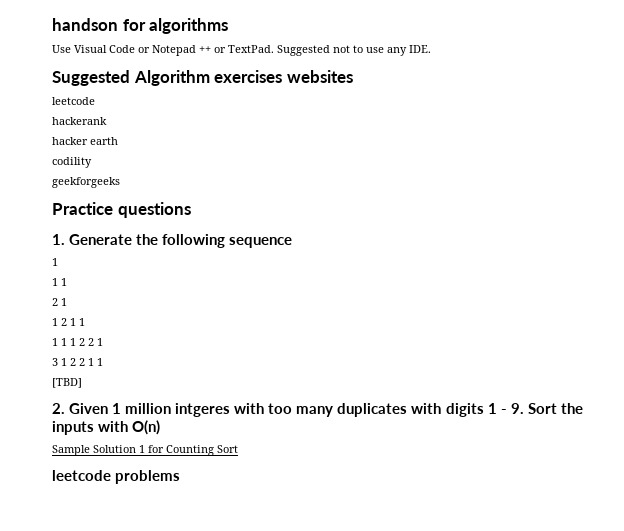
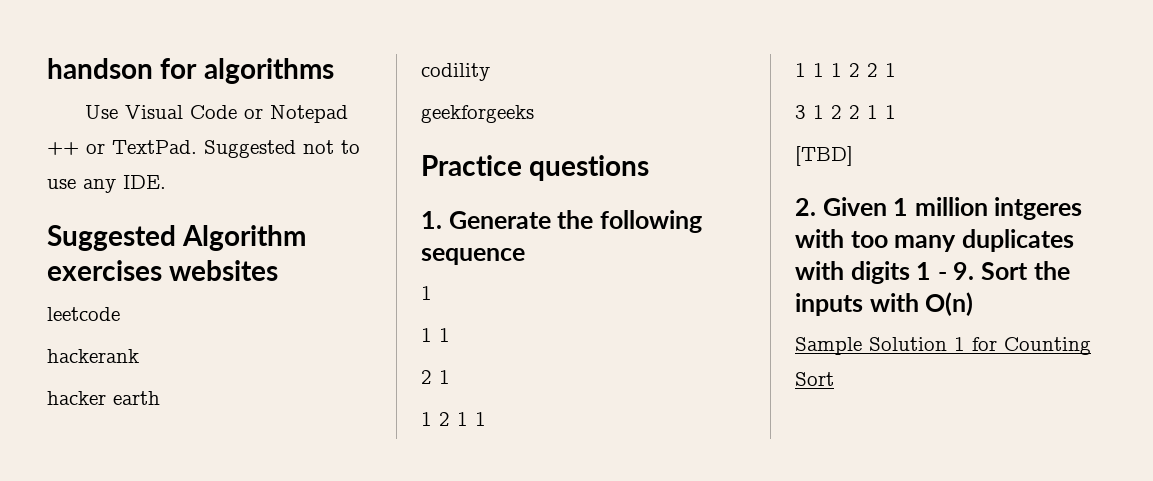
[52,470,181,484] // leetcode problems -> (834, 379) none

